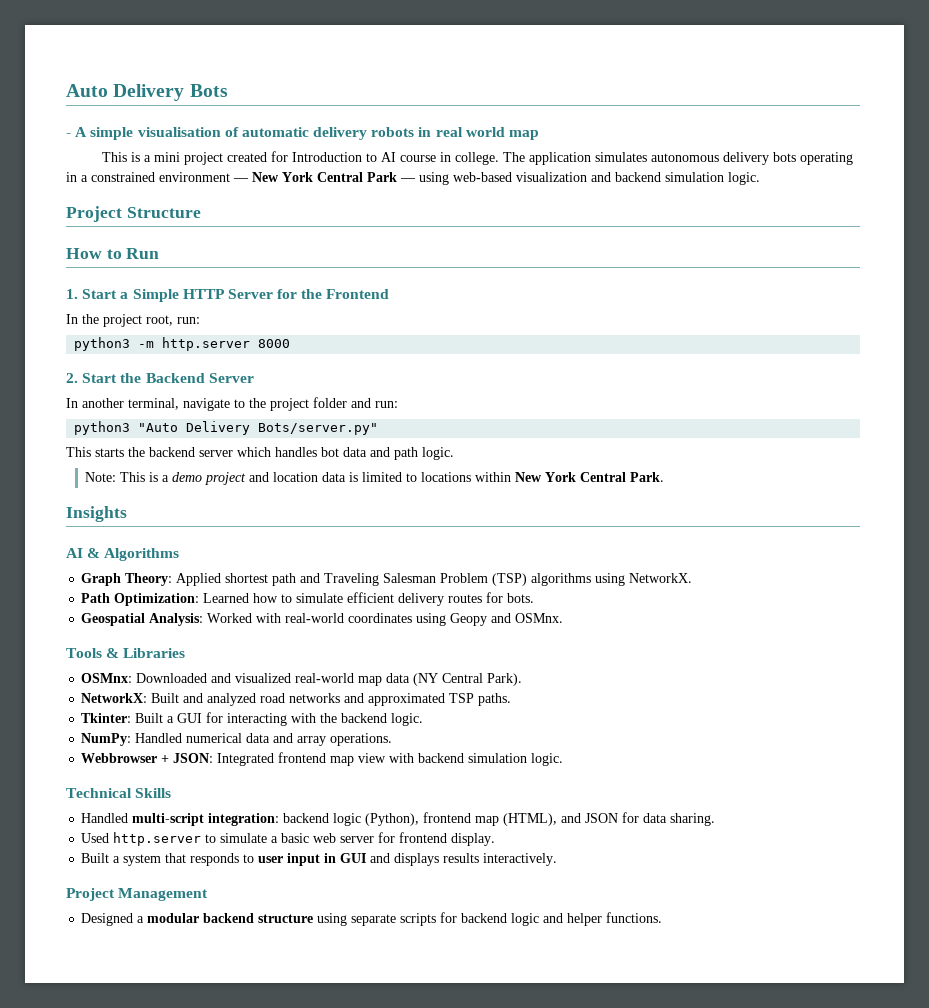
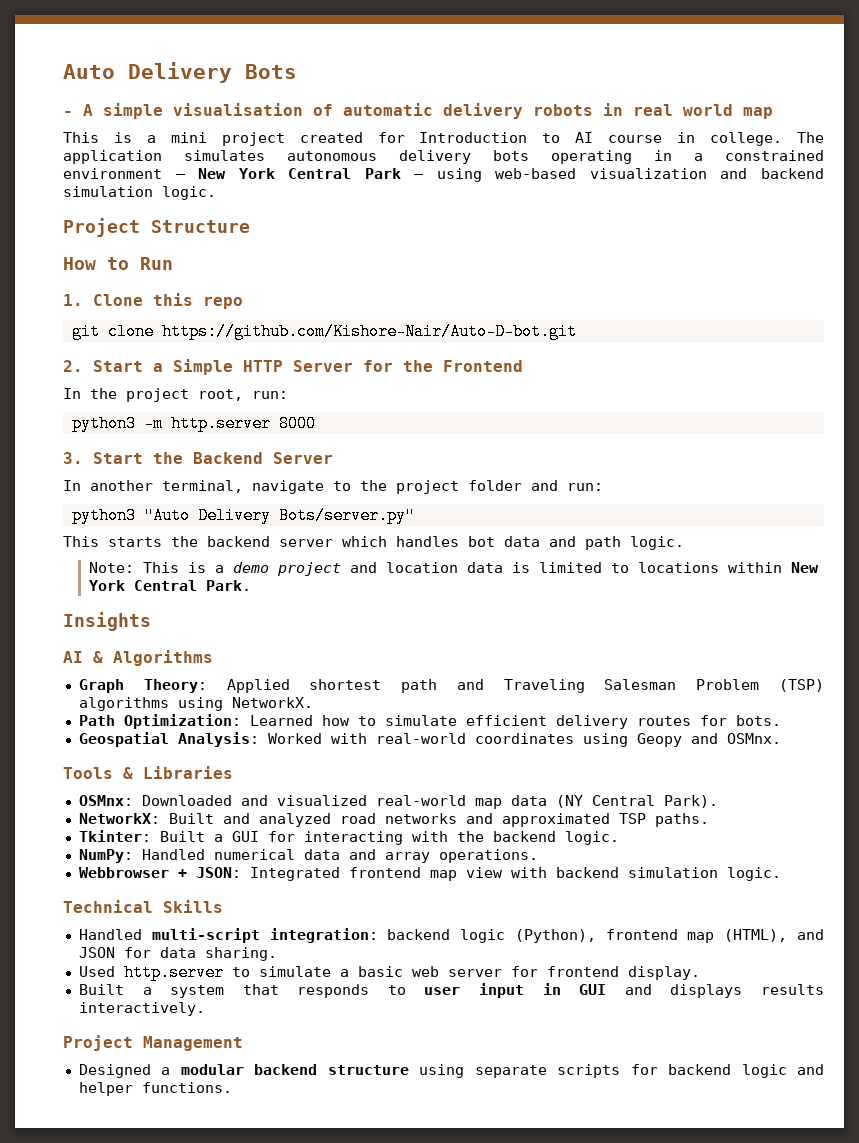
(78, 294) none -> [93,293,243,309] [71,323,577,340] [63,360,83,372] Clone this repo // git clone https://github.com/Kishore-Nair/Auto-D-bot.git // 2.
[66,373,78,383] 2. -> [63,452,83,464] 3.

